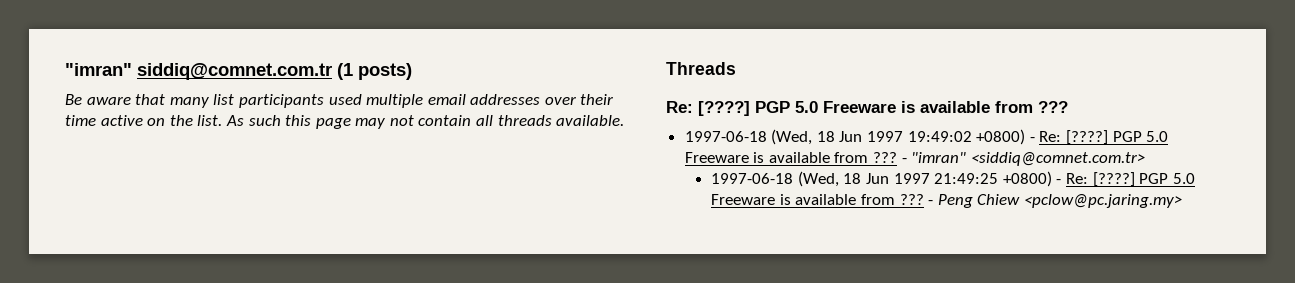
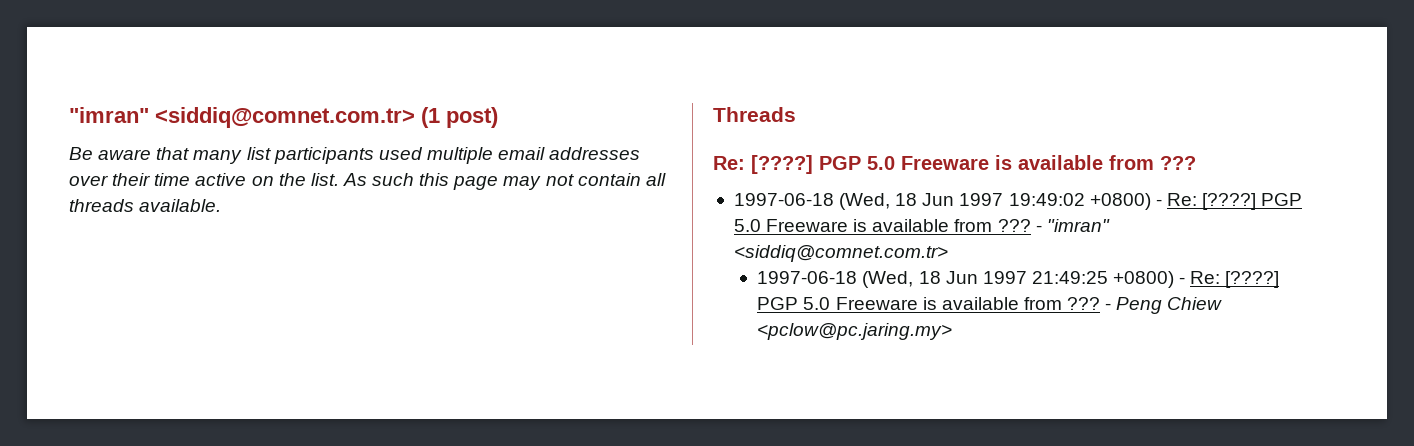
[65,63,412,80] "imran" siddiq@comnet.com.tr (1 posts) -> [69,107,498,128] "imran" <siddiq@comnet.com.tr> (1 post)

